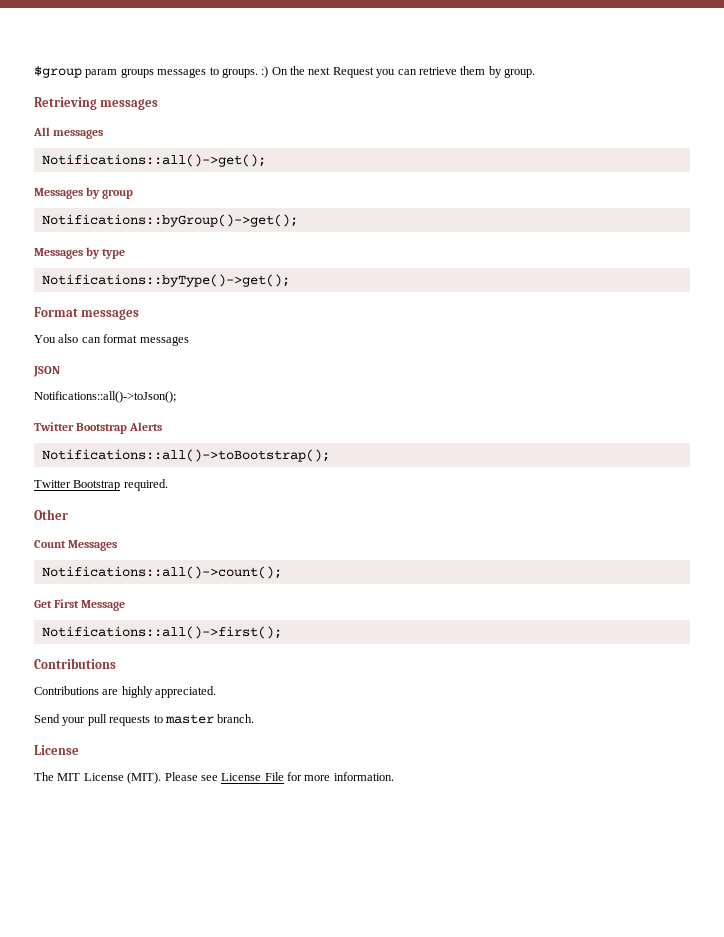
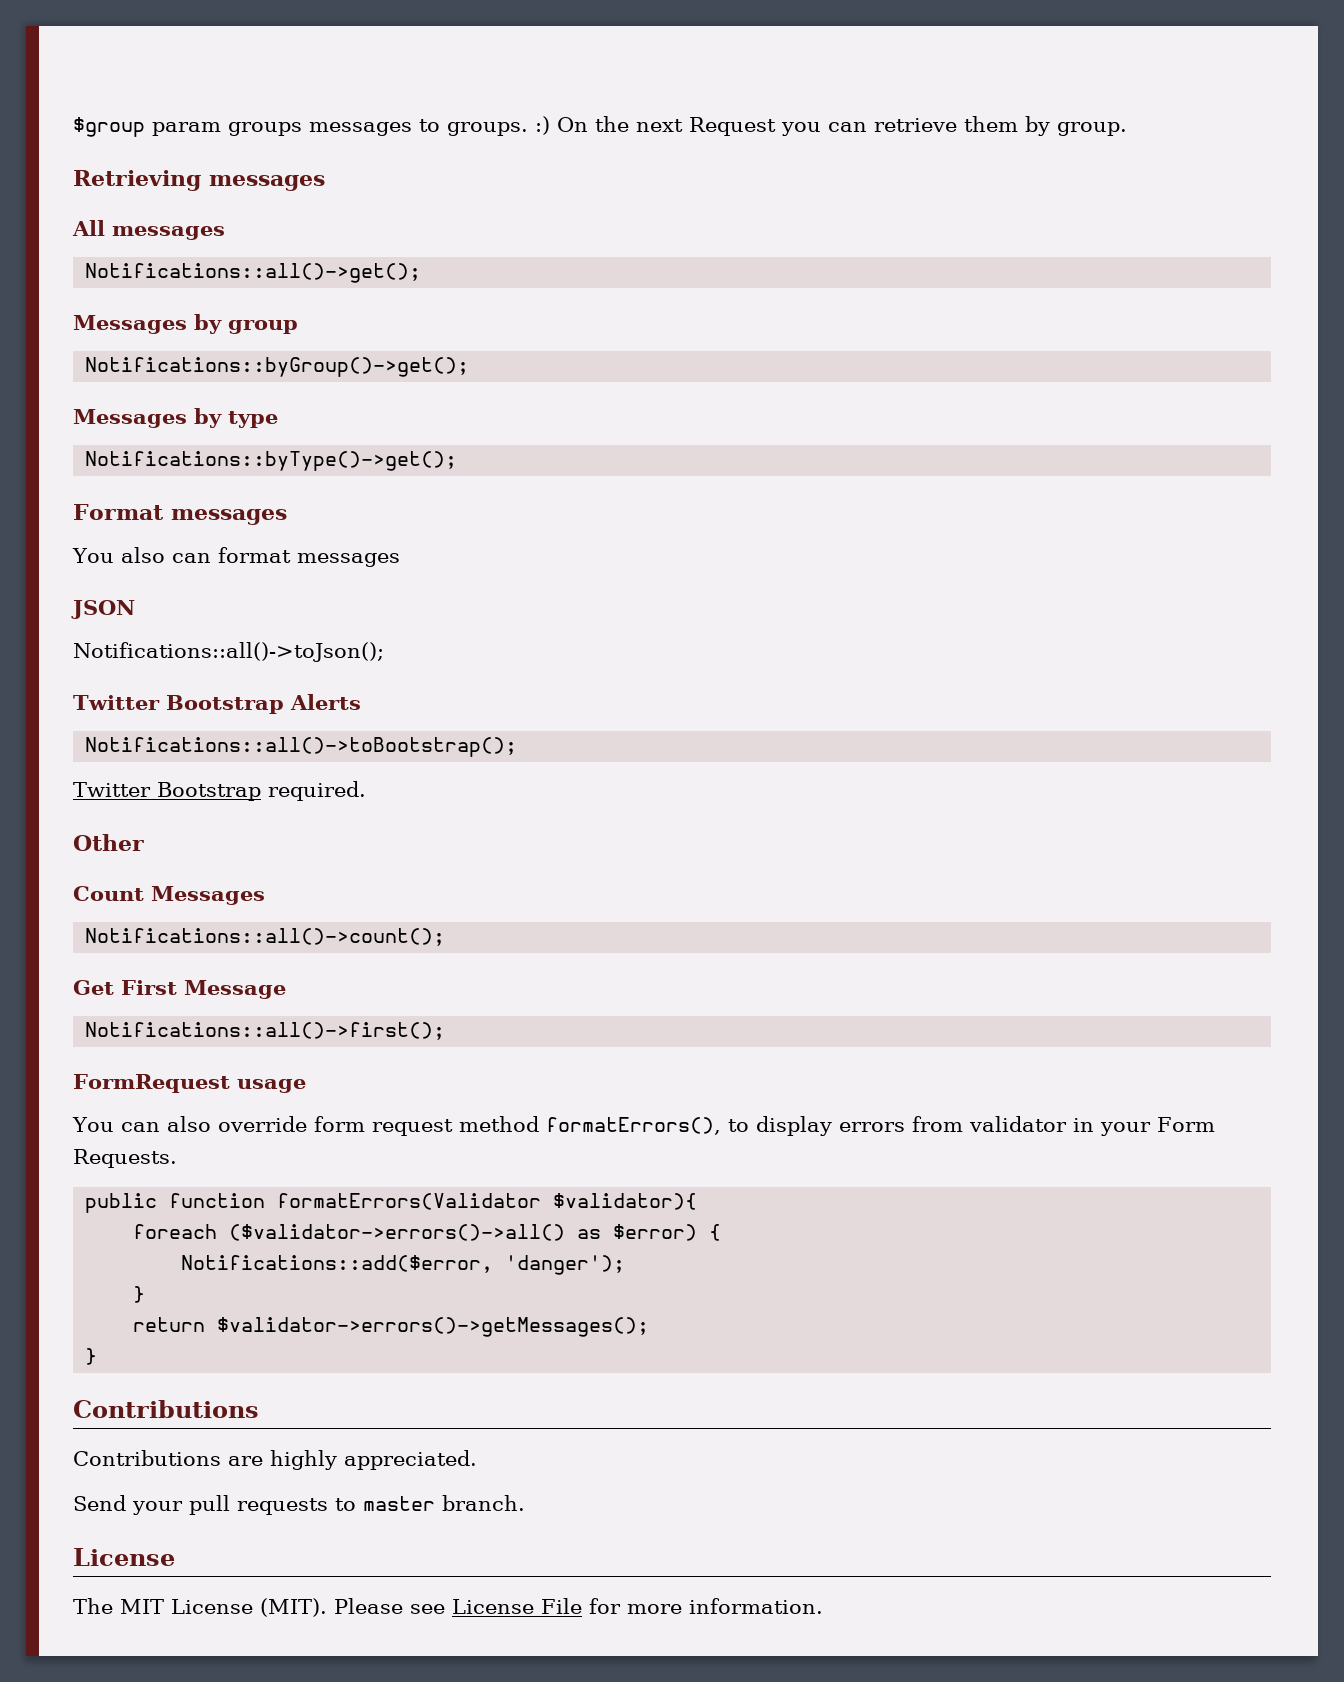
(282, 632) none -> [73,1074,306,1093] [72,1116,1215,1136] [73,1149,177,1168] [85,1193,698,1213] [133,1224,722,1241] [181,1255,626,1275] [133,1286,146,1303] [133,1317,650,1337] [85,1348,98,1365] // FormRequest usage // You can also override form request method formatErrors(), to display errors from validator in your Form Requests. // public function formatErrors(Validator $validator){ // foreach ($validator->errors()->all() as $error) { // Notifications::add($error, 'danger'); // } // return $validator->errors()->getMessages(); // }

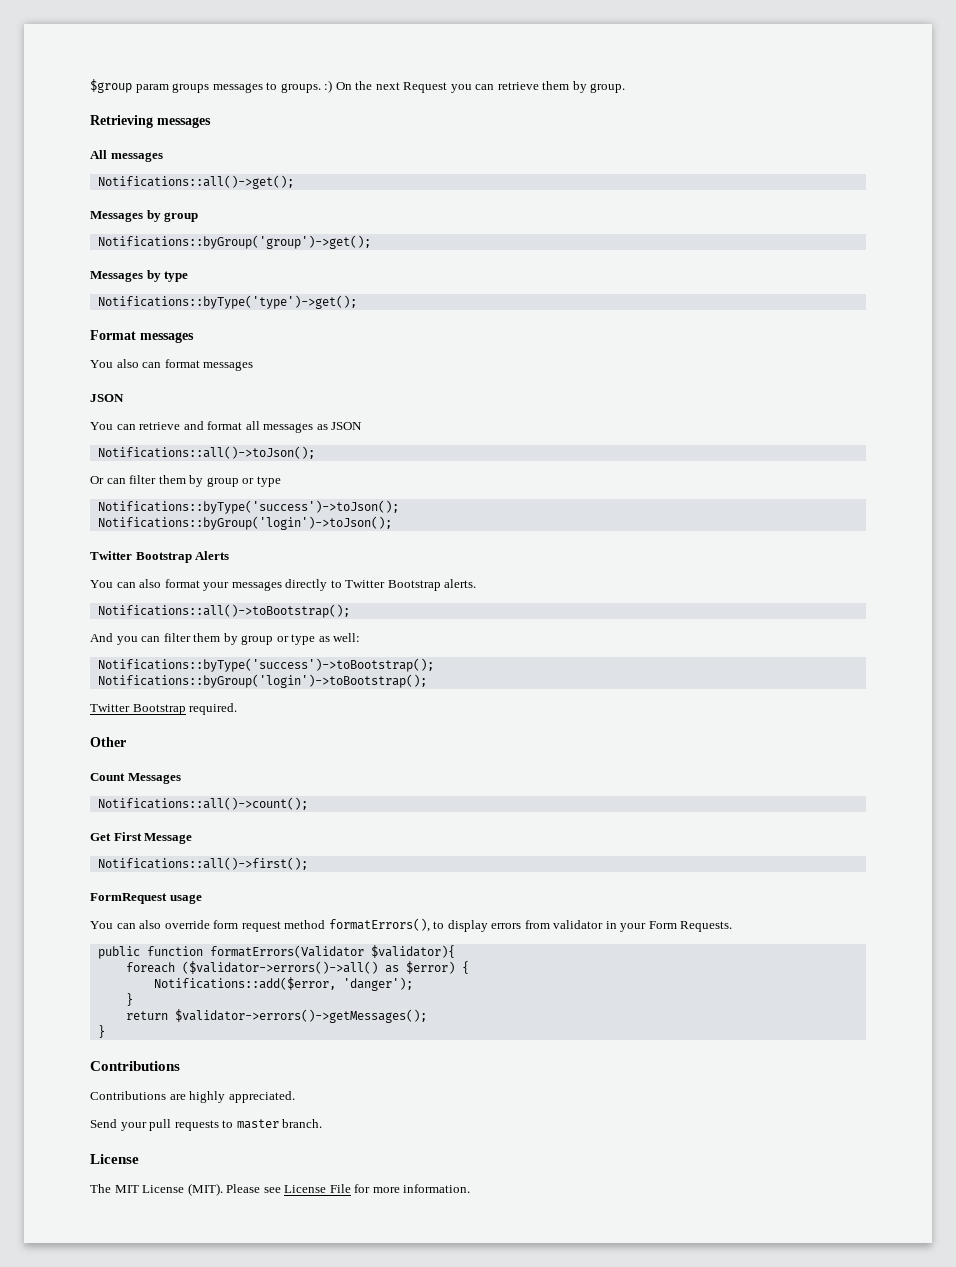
[85,357,470,377] Notifications::byGroup()->get(); -> [97,235,371,249] Notifications::byGroup('group')->get();
[85,451,458,471] Notifications::byType()->get(); -> [97,295,357,309] Notifications::byType('type')->get();
[73,642,384,662] [73,694,361,714] [85,737,518,757] Notifications::all()->toJson(); // Twitter Bootstrap Alerts // Notifications::all()->toBootstrap(); -> [90,421,363,433] [97,446,315,459] [90,475,281,487] [97,500,399,514] [97,516,392,530] [90,551,230,563] [90,579,477,591] [97,604,350,618] [90,633,361,645] [97,658,434,672] [97,674,427,688] You can retrieve and format all messages as JSON // Notifications::all()->toJson(); // Or can filter them by group or type // Notifications::byType('success')->toJson(); // Notifications::byGroup('login')->toJson(); // Twitter Bootstrap Alerts // You can also format your messages directly to Twitter Bootstrap alerts. // Notifications::all()->toBootstrap(); // And you can filter them by group or type as well: // Notifications::byType('success')->toBootstrap(); // Notifications::byGroup('login')->toBootstrap();

